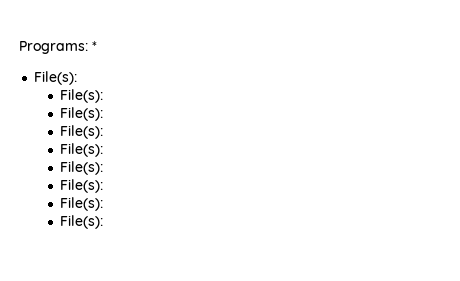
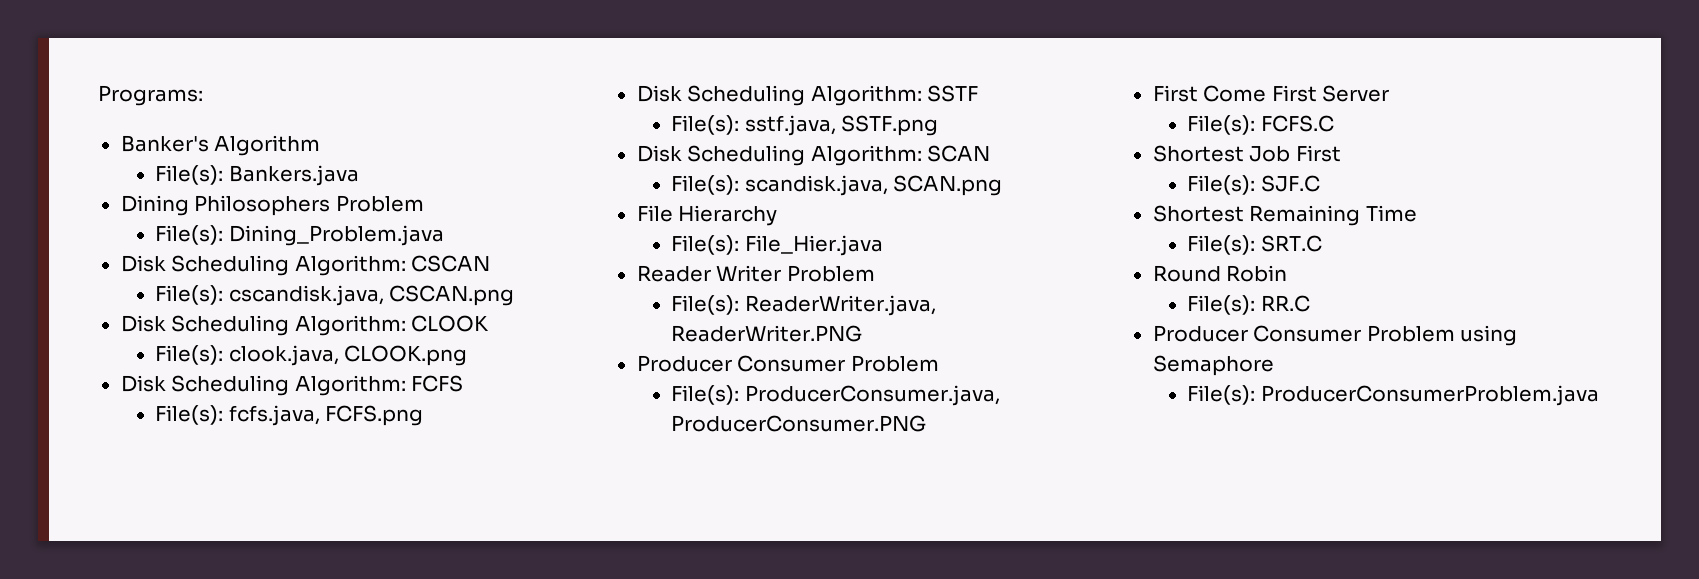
[92,41,97,51] [34,71,78,85] [60,89,104,103] [60,107,104,121] [60,125,104,139] [60,143,104,157] [60,161,104,175] [60,179,104,193] [60,197,104,211] [60,215,104,229] * // File(s): // File(s): // File(s): // File(s): // File(s): // File(s): // File(s): // File(s): // File(s): -> [120,135,321,156] [155,165,359,186] [120,195,424,216] [155,225,444,246] [120,255,491,276] [155,285,515,306] [120,315,490,336] [155,345,468,366] [120,375,464,396] [155,405,424,426] [636,85,979,106] [671,115,939,136] [636,145,991,166] [671,175,1003,196] [636,205,778,226] [671,235,883,256] [636,265,875,282] [671,295,936,316] [671,325,863,342] [636,355,939,372] [671,385,1000,406] [671,415,927,432] [1152,85,1390,102] [1187,115,1334,135] [1152,145,1341,162] [1187,175,1320,195] [1152,205,1417,226] [1187,235,1322,255] [1152,265,1288,282] [1187,295,1310,315] [1152,325,1518,346] [1152,355,1274,376] [1187,385,1599,406] // Banker's Algorithm // File(s): Bankers.java // Dining Philosophers Problem // File(s): Dining_Problem.java // Disk Scheduling Algorithm: CSCAN // File(s): cscandisk.java, CSCAN.png // Disk Scheduling Algorithm: CLOOK // File(s): clook.java, CLOOK.png // Disk Scheduling Algorithm: FCFS // File(s): fcfs.java, FCFS.png // Disk Scheduling Algorithm: SSTF // File(s): sstf.java, SSTF.png // Disk Scheduling Algorithm: SCAN // File(s): scandisk.java, SCAN.png // File Hierarchy // File(s): File_Hier.java // Reader Writer Problem // File(s): ReaderWriter.java, ReaderWriter.PNG // Producer Consumer Problem // File(s): ProducerConsumer.java, ProducerConsumer.PNG // First Come First Server // File(s): FCFS.C // Shortest Job First // File(s): SJF.C // Shortest Remaining Time // File(s): SRT.C // Round Robin // File(s): RR.C // Producer Consumer Problem using Semaphore // File(s): ProducerConsumerProblem.java

